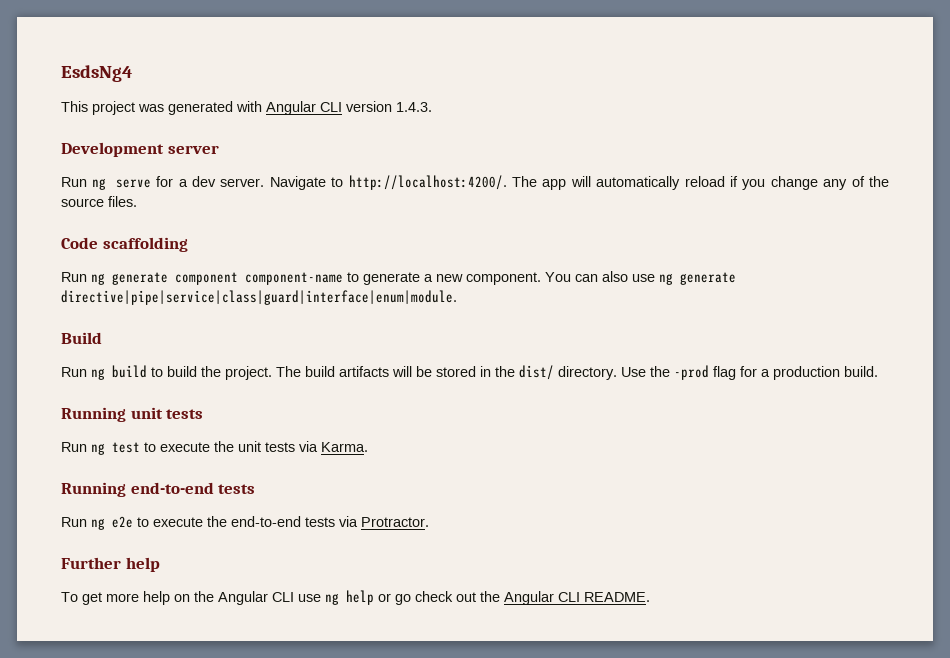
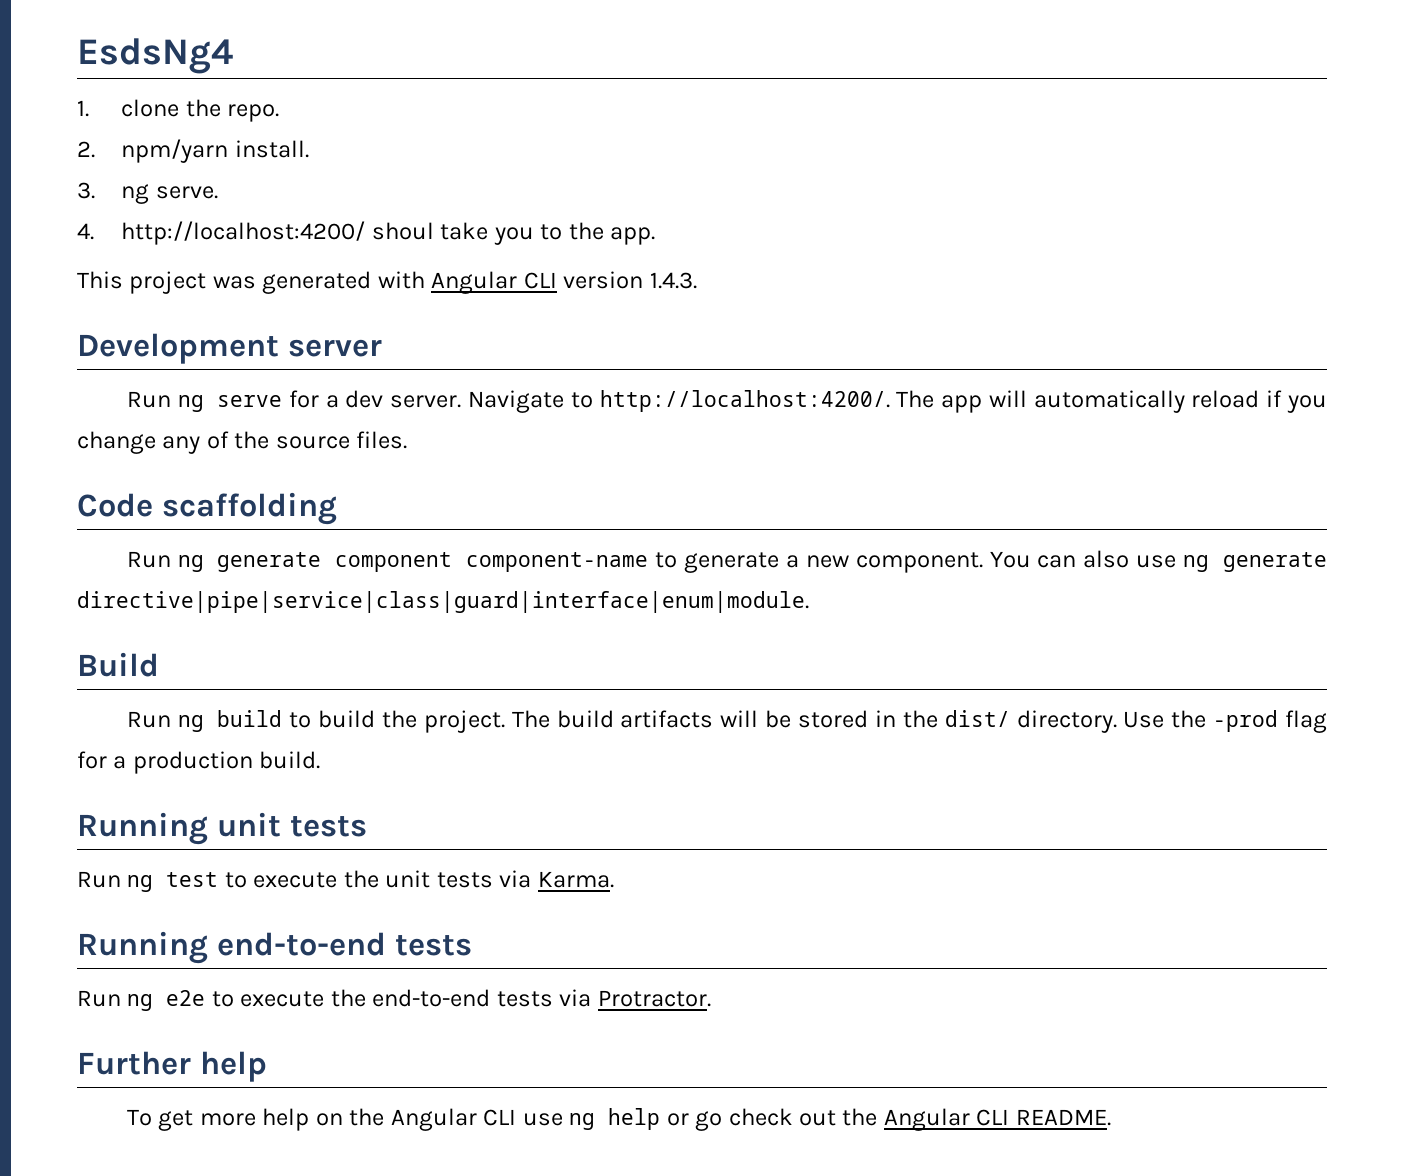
(133, 73) none -> [77,99,280,122] [77,139,309,163] [77,182,218,204] [77,221,656,245] // 1. clone the repo. // 2. npm/yarn install. // 3. ng serve. // 4. http://localhost:4200/ shoul take you to the app.

